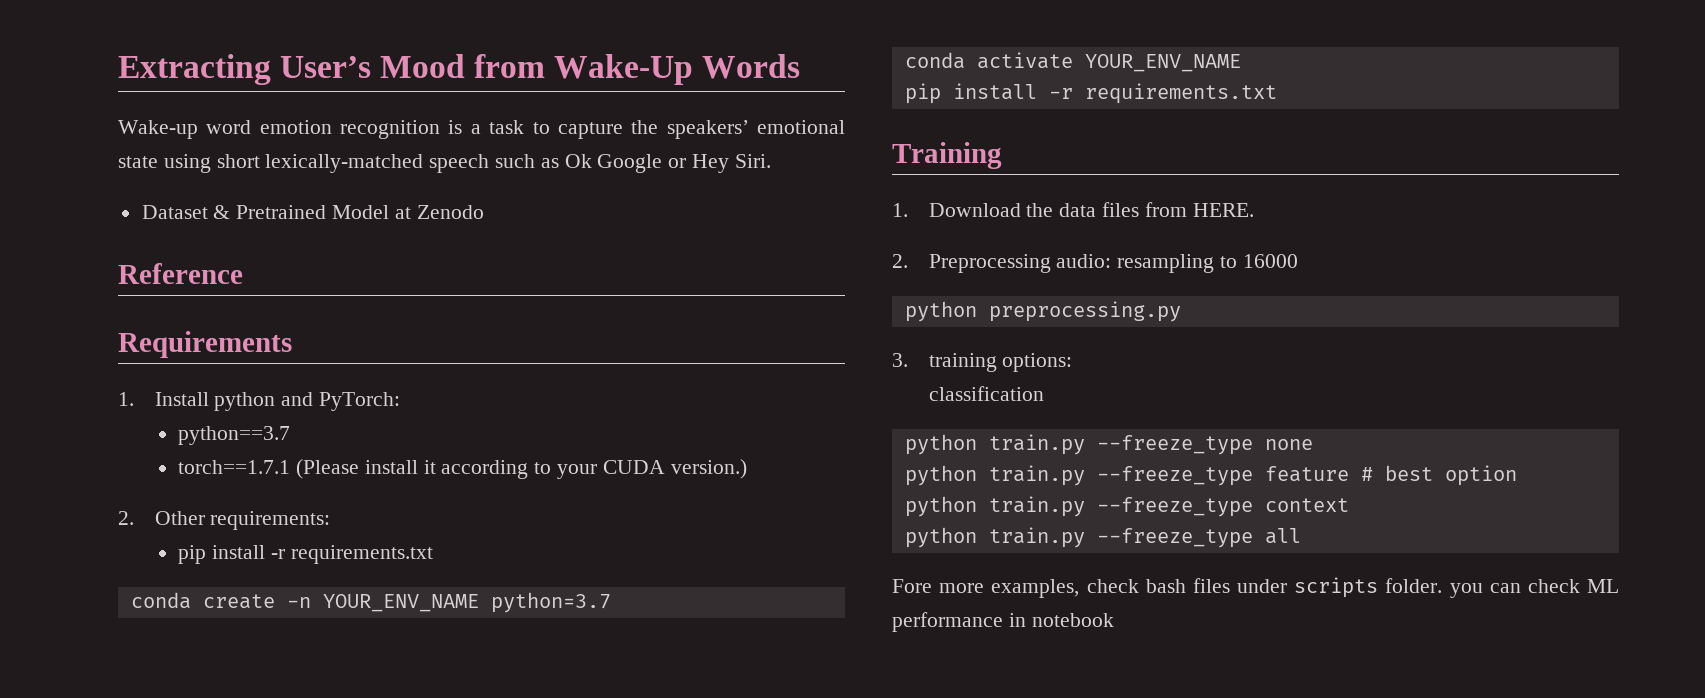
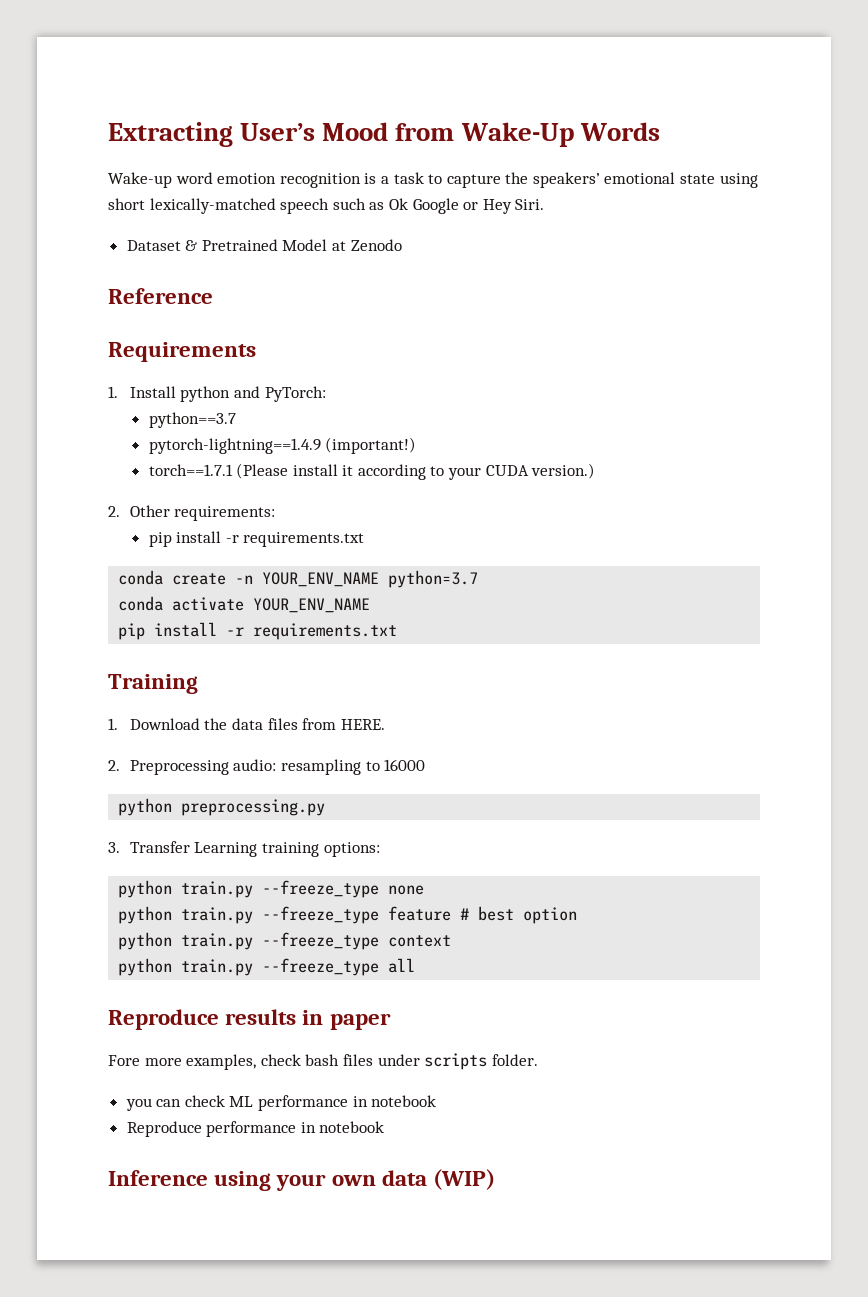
(291, 435) none -> [148,437,417,454] // pytorch-lightning==1.4.9 (important!)
(908, 360) none -> [129,841,258,857] Transfer Learning
[928,386,1044,401] // classification -> (380, 849) none
(1301, 536) none -> [108,1009,391,1030] // Reproduce results in paper
(1443, 585) none -> (538, 1060) //
(1114, 620) none -> [126,1121,385,1137] [108,1169,496,1191] // Reproduce performance in notebook // Inference using your own data (WIP)

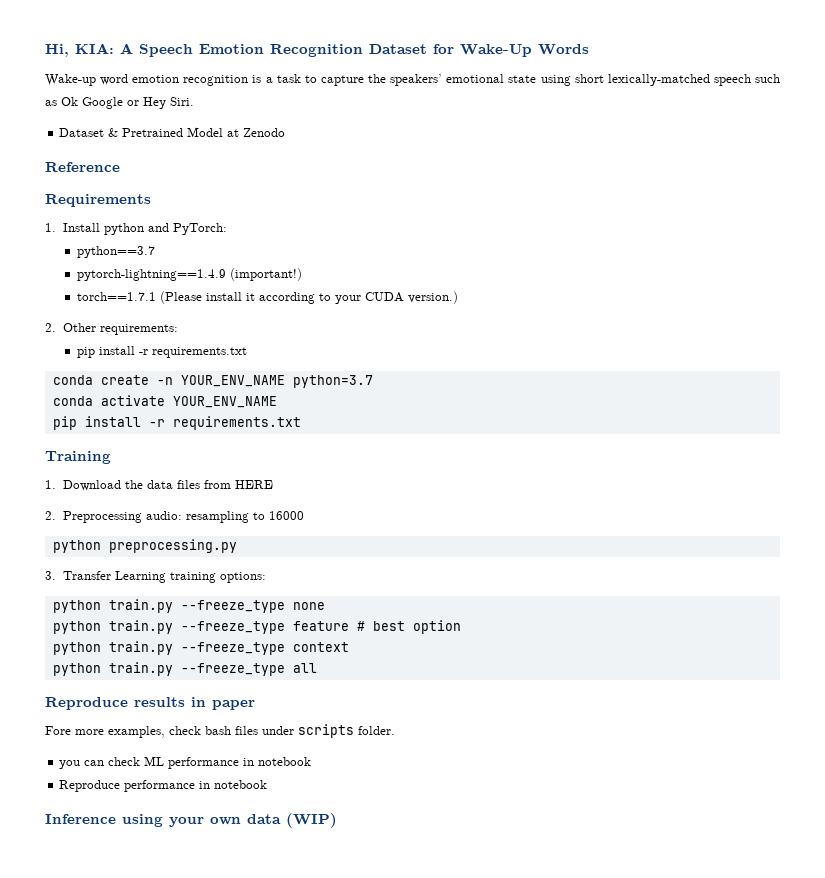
[108,122,455,147] Extracting User’s Mood from -> [45,43,454,57] Hi, KIA: A Speech Emotion Recognition Dataset for
[340,719,385,730] HERE. -> [234,480,273,489] HERE

